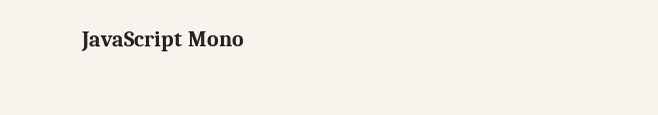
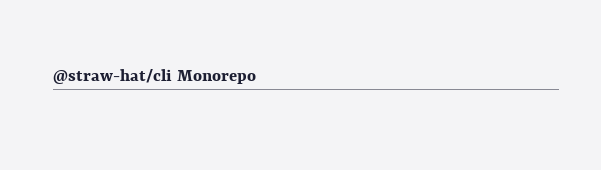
[80,31,244,52] JavaScript Mono -> [53,69,257,84] @straw-hat/cli Monorepo

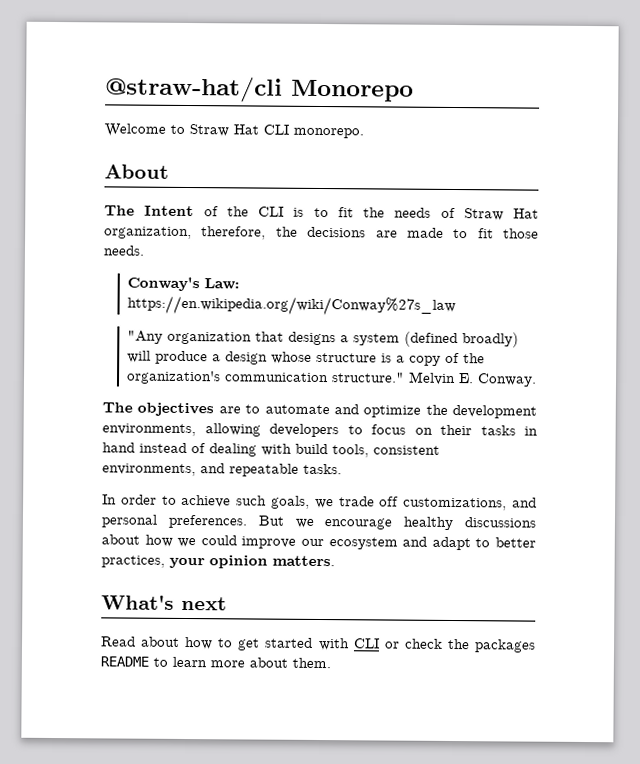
(257, 77) none -> [104,123,364,139] [104,164,169,179] [104,205,539,221] [104,226,539,240] [103,245,145,256] [127,276,241,292] [127,295,457,317] [127,330,520,348] [127,350,486,366] [126,370,538,387] [102,402,537,419] [102,423,538,438] [102,442,440,458] [102,463,342,477] [102,494,537,511] [101,514,536,531] [101,534,536,551] [101,555,335,569] [101,594,227,611] [101,636,536,653] [100,656,331,669] // Welcome to Straw Hat CLI monorepo. // About // The Intent of the CLI is to fit the needs of Straw Hat organization, therefore, the decisions are made to fit those needs. // Conway's Law: https://en.wikipedia.org/wiki/Conway%27s_law // "Any organization that designs a system (defined broadly) will produce a design whose structure is a copy of the organization's communication structure." Melvin E. Conway. // The objectives are to automate and optimize the development environments, allowing developers to focus on their tasks in hand instead of dealing with build tools, consistent environments, and repeatable tasks. // In order to achieve such goals, we trade off customizations, and personal preferences. But we encourage healthy discussions about how we could improve our ecosystem and adapt to better practices, your opinion matters. // What's next // Read about how to get started with CLI or check the packages README to learn more about them.

